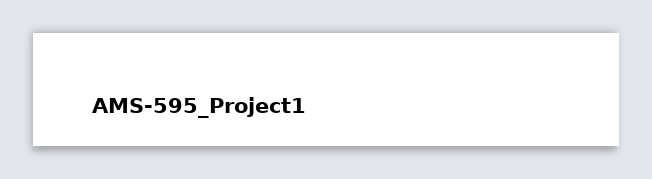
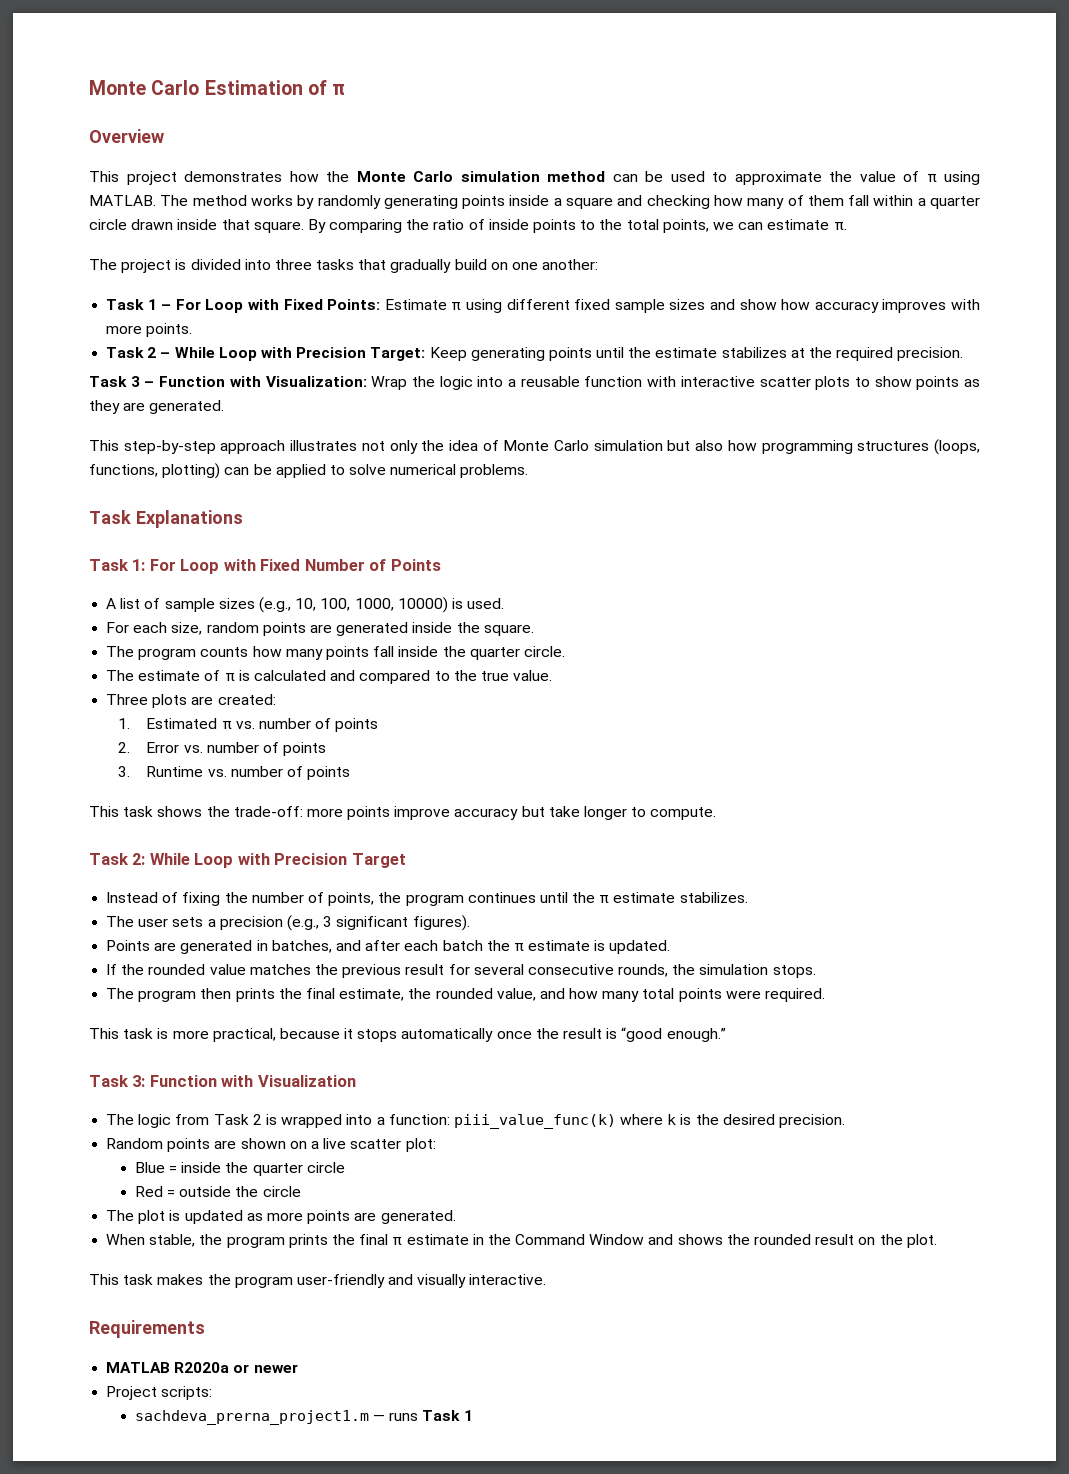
[92,97,306,118] AMS-595_Project1 -> [89,80,346,95] [89,129,164,143] [89,171,980,185] [89,195,980,209] [89,219,847,233] [89,259,599,273] [106,299,980,313] [106,323,193,337] [106,347,964,361] [89,376,981,390] [89,400,225,414] [89,439,981,455] [89,463,529,479] [89,510,243,528] [89,559,441,574] [106,597,505,613] [106,622,534,636] [106,646,565,660] [106,670,553,684] [106,694,276,708] [117,718,379,732] [117,742,327,756] [117,766,351,780] [89,806,717,820] [89,853,406,868] [106,892,748,906] [106,915,470,931] [106,940,671,954] [106,964,816,978] [106,988,826,1002] [89,1027,726,1042] [89,1075,356,1087] [106,1114,846,1129] [106,1138,436,1152] [134,1162,345,1176] [134,1186,301,1197] [106,1210,456,1224] [106,1234,937,1248] [89,1274,547,1288] [89,1320,205,1338] [106,1362,298,1373] [106,1386,213,1400] [134,1410,473,1425] Monte Carlo Estimation of π // Overview // This project demonstrates how the Monte Carlo simulation method can be used to approximate the value of π using MATLAB. The method works by randomly generating points inside a square and checking how many of them fall within a quarter circle drawn inside that square. By comparing the ratio of inside points to the total points, we can estimate π. // The project is divided into three tasks that gradually build on one another: // Task 1 – For Loop with Fixed Points: Estimate π using different fixed sample sizes and show how accuracy improves with more points. // Task 2 – While Loop with Precision Target: Keep generating points until the estimate stabilizes at the required precision. // Task 3 – Function with Visualization: Wrap the logic into a reusable function with interactive scatter plots to show points as they are generated. // This step-by-step approach illustrates not only the idea of Monte Carlo simulation but also how programming structures (loops, functions, plotting) can be applied to solve numerical problems. // Task Explanations // Task 1: For Loop with Fixed Number of Points // A list of sample sizes (e.g., 10, 100, 1000, 10000) is used. // For each size, random points are generated inside the square. // The program counts how many points fall inside the quarter circle. // The estimate of π is calculated and compared to the true value. // Three plots are created: // 1. Estimated π vs. number of points // 2. Error vs. number of points // 3. Runtime vs. number of points // This task shows the trade-off: more points improve accuracy but take longer to compute. // Task 2: While Loop with Precision Target // Instead of fixing the number of points, the program continues until the π estimate stabilizes. // The user sets a precision (e.g., 3 significant figures). // Points are generated in batches, and after each batch the π estimate is updated. // If the rounded value matches the previous result for several consecutive rounds, the simulation stops. // The program then prints the final estimate, the rounded value, and how many total points were required. // This task is more practical, because it stops automatically once the result is “good enough.” // Task 3: Function with Visualization // The logic from Task 2 is wrapped into a function: piii_value_func(k) where k is the desired precision. // Random points are shown on a live scatter plot: // Blue = inside the quarter circle // Red = outside the circle // The plot is updated as more points are generated. // When stable, the program prints the final π estimate in the Command Window and shows the rounded result on the plot. // This task makes the program user-friendly and visually interactive. // Requirements // MATLAB R2020a or newer // Project scripts: // sachdeva_prerna_project1.m — runs Task 1

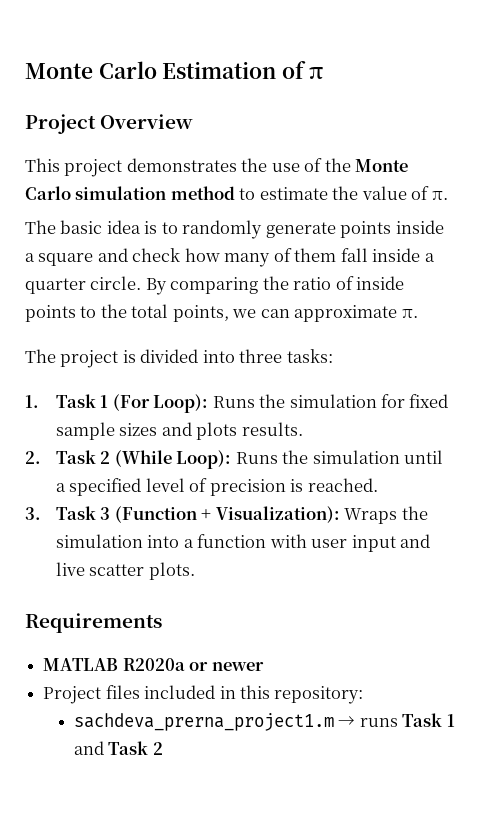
(346, 89) none -> [25,114,96,134] Project
[289,171,319,182] how -> [241,158,323,172] the use of
[612,171,980,185] [89,195,458,209] can be used to approximate the value of π using MATLAB. The method works by randomly generating -> [239,186,448,200] [25,220,336,239] to estimate the value of π. // The basic idea is to randomly generate
[646,195,710,209] checking -> [132,248,181,262] check
[873,195,914,206] within -> [372,248,421,262] inside
[89,219,304,233] circle drawn inside that square. -> [90,276,142,290] circle.
[767,219,830,230] estimate -> [294,305,398,322] approximate
[316,259,599,273] [106,299,980,313] [106,323,193,337] [106,347,964,361] [89,376,580,390] tasks that gradually build on one another: // Task 1 – For Loop with Fixed Points: Estimate π using different fixed sample sizes and show how accuracy improves with more points. // Task 2 – While Loop with Precision Target: Keep generating points until the estimate stabilizes at the required precision. // Task 3 – Function with Visualization: Wrap the logic into a reusable -> [286,349,333,363] [25,394,449,413] [55,422,303,440] [25,450,444,469] [55,478,378,496] [25,506,428,524] [55,534,194,548] tasks: // 1. Task 1 (For Loop): Runs the simulation for fixed sample sizes and plots results. // 2. Task 2 (While Loop): Runs the simulation until a specified level of precision is reached. // 3. Task 3 (Function + Visualization): Wraps the simulation into a
[680,376,981,390] [89,400,225,414] [89,439,981,455] [89,463,529,479] [89,510,243,528] [89,559,441,574] [106,597,505,613] [106,622,534,636] [106,646,565,660] [106,670,553,684] [106,694,276,708] [117,718,379,732] [117,742,327,756] [117,766,351,780] [89,806,717,820] [89,853,406,868] [106,892,748,906] [106,915,470,931] [106,940,671,954] [106,964,816,978] [106,988,826,1002] [89,1027,726,1042] [89,1075,356,1087] [106,1114,846,1129] [106,1138,436,1152] [134,1162,345,1176] [134,1186,301,1197] [106,1210,456,1224] [106,1234,937,1248] [89,1274,547,1288] interactive scatter plots to show points as they are generated. // This step-by-step approach illustrates not only the idea of Monte Carlo simulation but also how programming structures (loops, functions, plotting) can be applied to solve numerical problems. // Task Explanations // Task 1: For Loop with Fixed Number of Points // A list of sample sizes (e.g., 10, 100, 1000, 10000) is used. // For each size, random points are generated inside the square. // The program counts how many points fall inside the quarter circle. // The estimate of π is calculated and compared to the true value. // Three plots are created: // 1. Estimated π vs. number of points // 2. Error vs. number of points // 3. Runtime vs. number of points // This task shows the trade-off: more points improve accuracy but take longer to compute. // Task 2: While Loop with Precision Target // Instead of fixing the number of points, the program continues until the π estimate stabilizes. // The user sets a precision (e.g., 3 significant figures). // Points are generated in batches, and after each batch the π estimate is updated. // If the rounded value matches the previous result for several consecutive rounds, the simulation stops. // The program then prints the final estimate, the rounded value, and how many total points were required. // This task is more practical, because it stops automatically once the result is “good enough.” // Task 3: Function with Visualization // The logic from Task 2 is wrapped into a function: piii_value_func(k) where k is the desired precision. // Random points are shown on a live scatter plot: // Blue = inside the quarter circle // Red = outside the circle // The plot is updated as more points are generated. // When stable, the program prints the final π estimate in the Command Window and shows the rounded result on the plot. // This task makes the program user-friendly and visually interactive. -> [311,534,431,552] [55,562,195,580] user input and live scatter plots.
[161,1386,213,1400] scripts: -> [105,685,364,704] files included in this repository:
[372,1415,385,1421] — -> [338,716,356,727] →
(473, 1415) none -> [73,741,163,755] and Task 2

